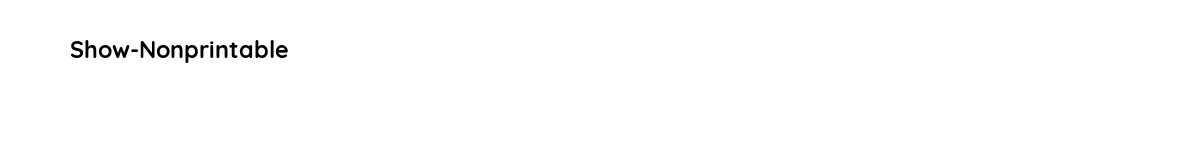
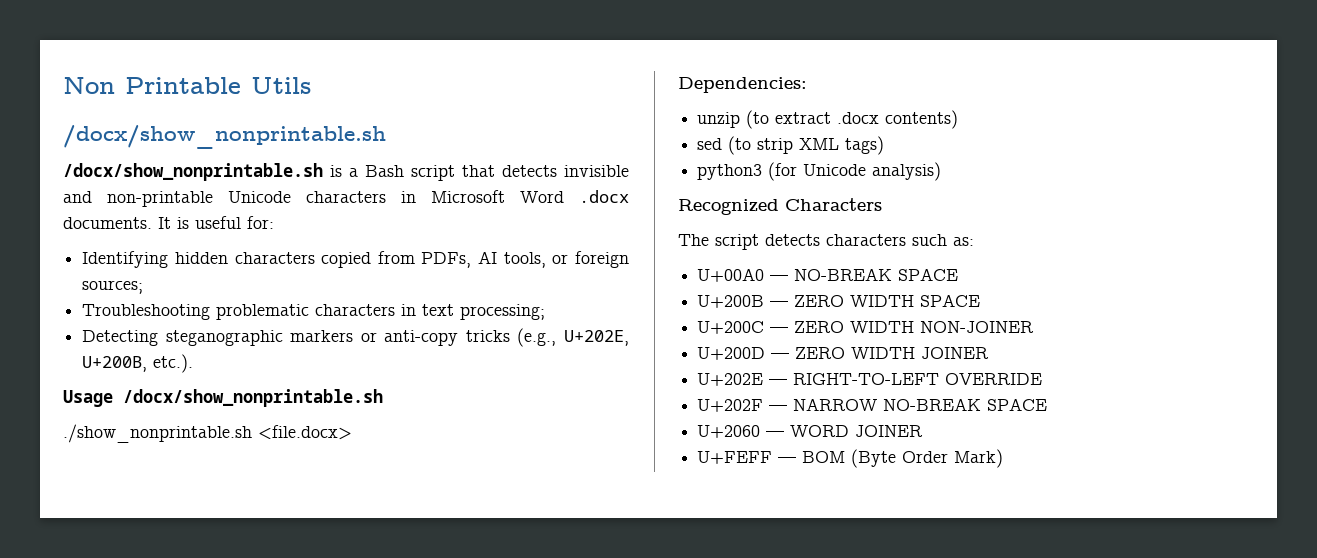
[70,40,289,63] Show-Nonprintable -> [63,77,311,94] [63,125,386,149] [63,163,629,181] [63,190,629,207] [63,216,274,229] [82,251,630,268] [82,280,144,294] [82,304,546,320] [82,328,629,347] [82,354,194,373] [63,389,383,407] [63,424,352,443] [678,77,807,93] [697,110,959,129] [697,136,885,155] [697,162,942,181] [678,198,882,215] [678,234,974,250] [697,268,959,282] [697,294,981,308] [697,321,1035,334] [697,347,990,360] [697,373,1043,386] [697,398,1048,412] [697,425,924,438] [697,449,1004,468] Non Printable Utils // /docx/show_nonprintable.sh // /docx/show_nonprintable.sh is a Bash script that detects invisible and non-printable Unicode characters in Microsoft Word .docx documents. It is useful for: // Identifying hidden characters copied from PDFs, AI tools, or foreign sources; // Troubleshooting problematic characters in text processing; // Detecting steganographic markers or anti-copy tricks (e.g., U+202E, U+200B, etc.). // Usage /docx/show_nonprintable.sh // ./show_nonprintable.sh <file.docx> // Dependencies: // unzip (to extract .docx contents) // sed (to strip XML tags) // python3 (for Unicode analysis) // Recognized Characters // The script detects characters such as: // U+00A0 — NO-BREAK SPACE // U+200B — ZERO WIDTH SPACE // U+200C — ZERO WIDTH NON-JOINER // U+200D — ZERO WIDTH JOINER // U+202E — RIGHT-TO-LEFT OVERRIDE // U+202F — NARROW NO-BREAK SPACE // U+2060 — WORD JOINER // U+FEFF — BOM (Byte Order Mark)

